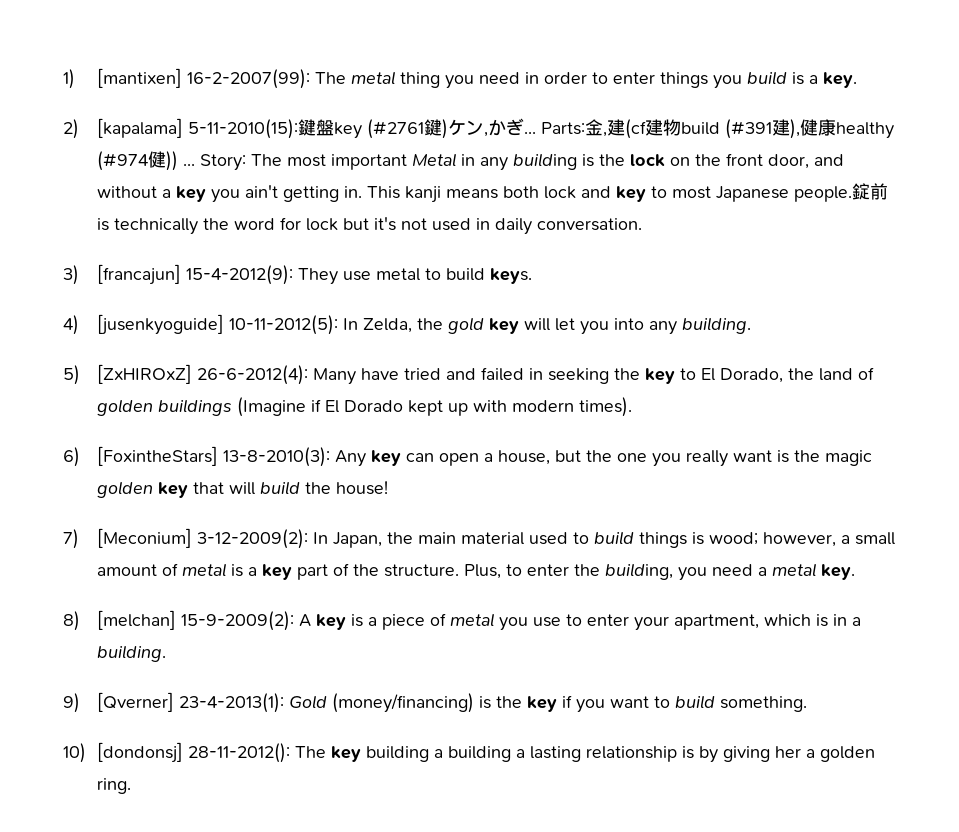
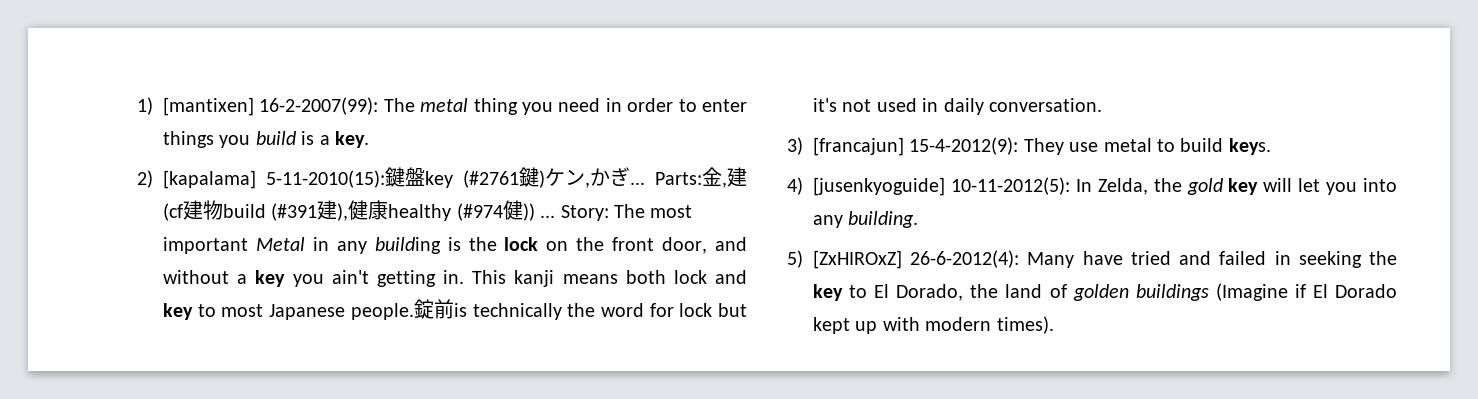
[63,446,872,467] [96,481,388,498] [63,528,895,549] [96,563,855,581] [63,610,861,631] [96,645,166,662] [63,692,807,713] [63,742,875,763] [96,778,131,794] // 6) [FoxintheStars] 13-8-2010(3): Any key can open a house, but the one you really want is the magic golden key that will build the house! // 7) [Meconium] 3-12-2009(2): In Japan, the main material used to build things is wood; however, a small amount of metal is a key part of the structure. Plus, to enter the building, you need a metal key. // 8) [melchan] 15-9-2009(2): A key is a piece of metal you use to enter your apartment, which is in a building. // 9) [Qverner] 23-4-2013(1): Gold (money/financing) is the key if you want to build something. // 10) [dondonsj] 28-11-2012(): The key building a building a lasting relationship is by giving her a golden ring. -> (1054, 325) none

